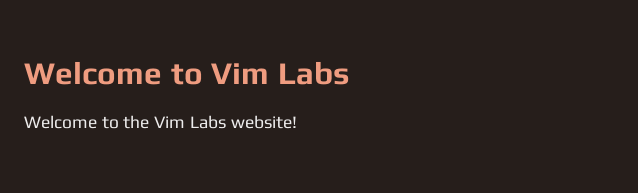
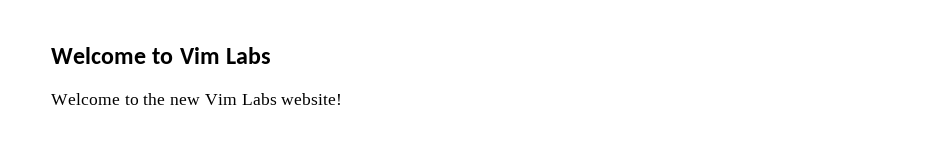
(150, 122) none -> [170,97,201,105] new

